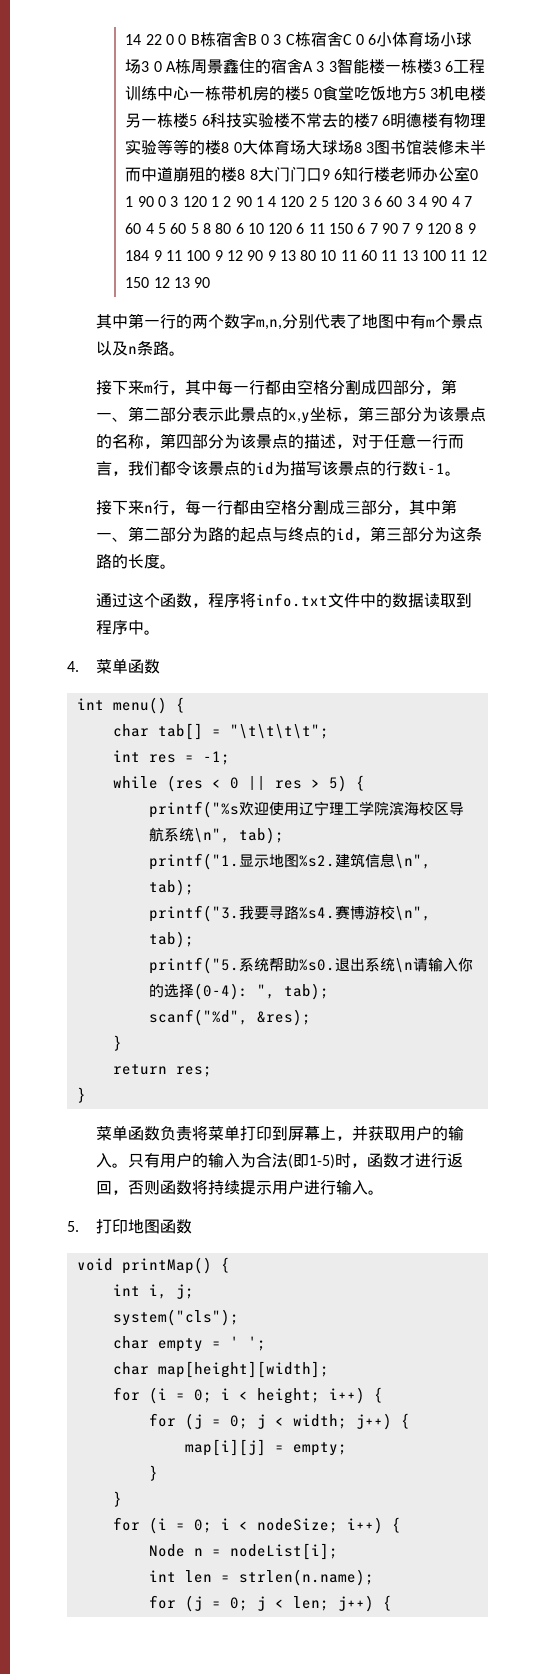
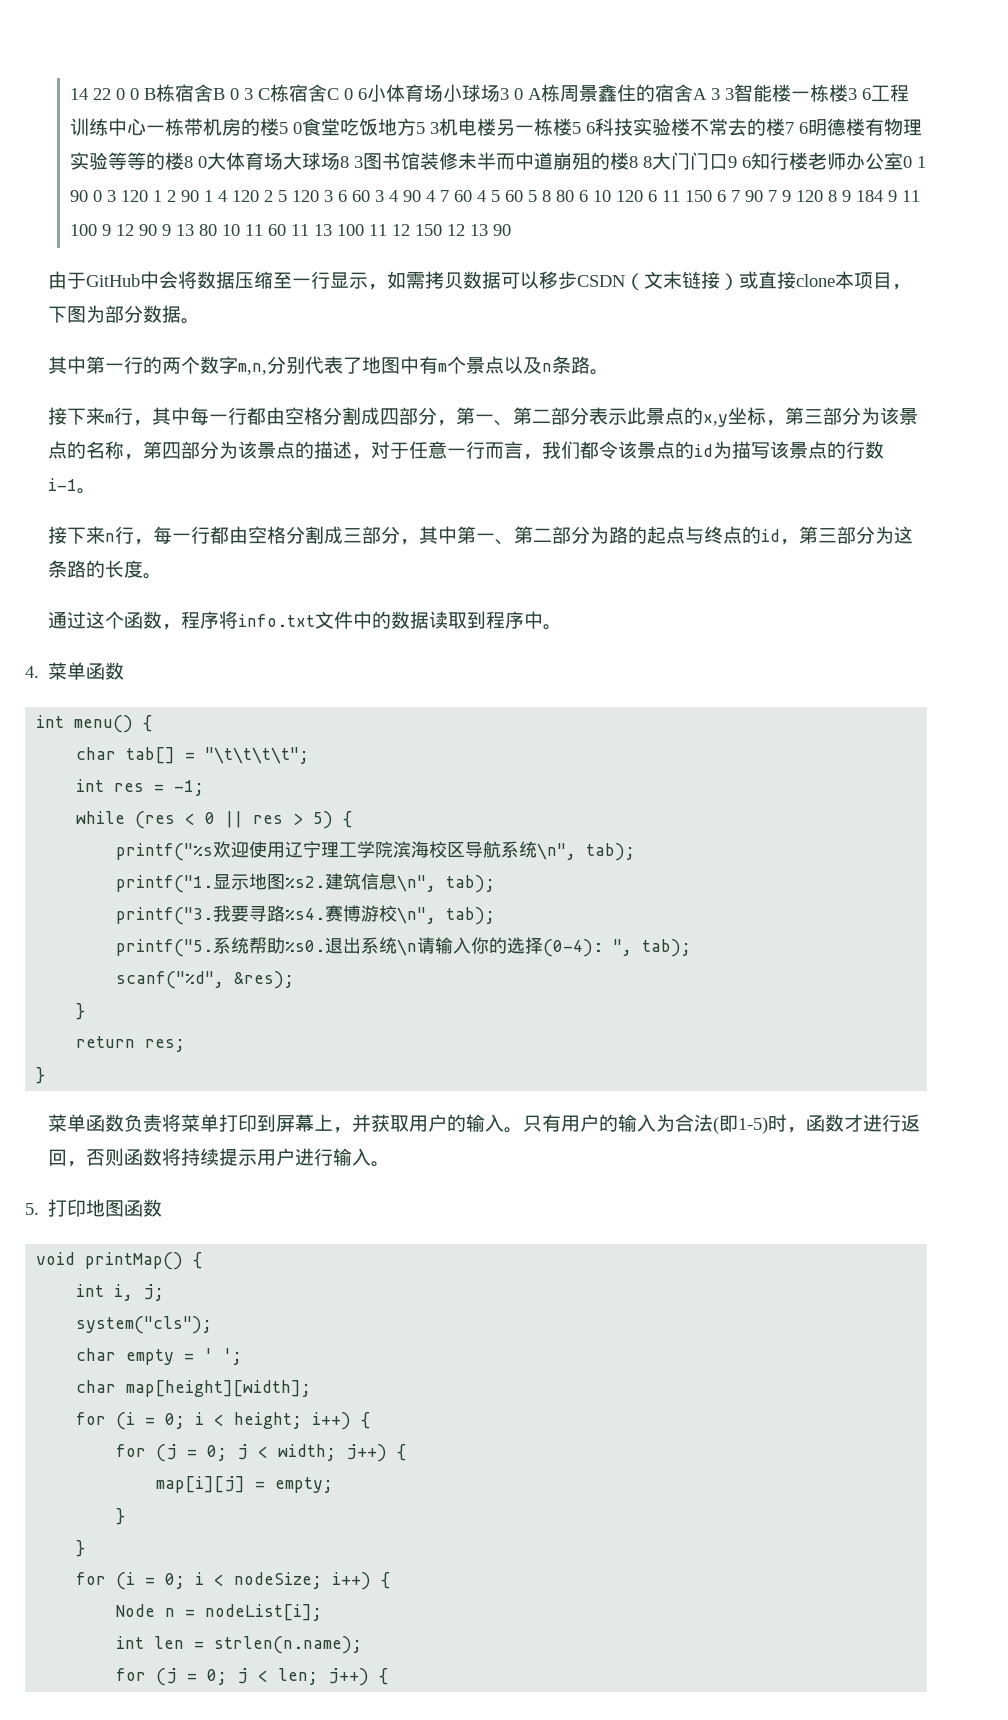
(211, 282) none -> [47,271,911,290] [47,305,200,324] // 由于GitHub中会将数据压缩至一行显示，如需拷贝数据可以移步CSDN（文末链接）或直接clone本项目，下图为部分数据。

